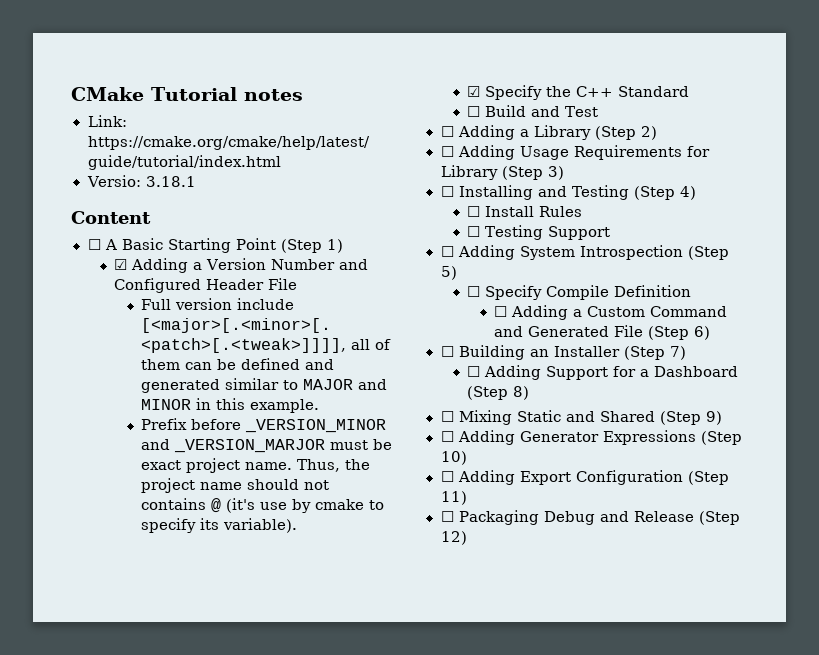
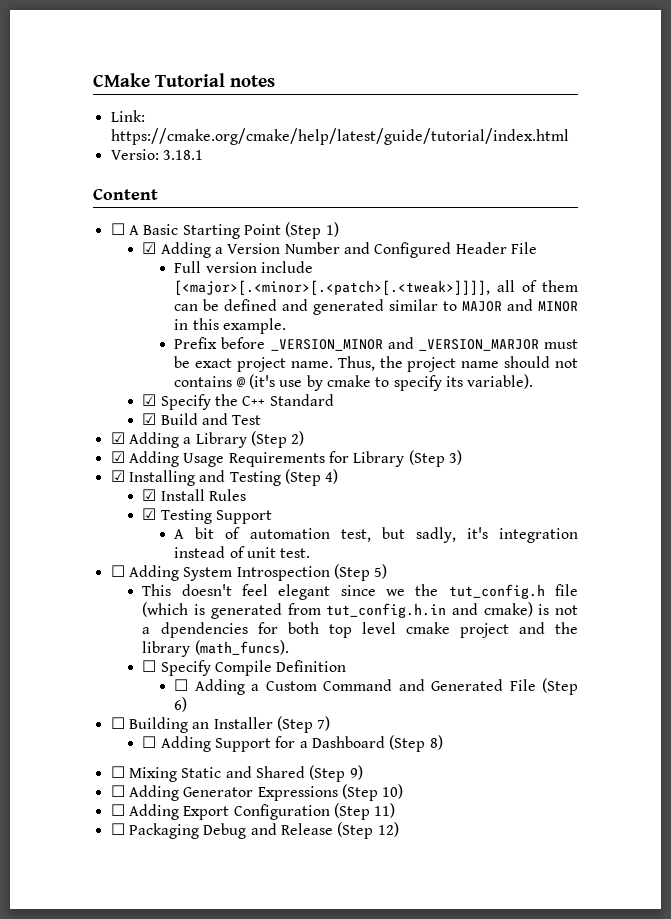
[467,106,481,117] ☐ -> [142,413,157,425] ☑
[440,126,454,137] ☐ -> [110,432,125,444] ☑
[440,146,454,157] ☐ -> [110,451,125,463] ☑
[440,186,454,197] ☐ -> [110,470,125,482] ☑
[467,206,481,217] ☐ -> [142,489,157,501] ☑
[467,226,481,237] ☐ -> [142,508,157,520] ☑
(611, 233) none -> [174,527,578,543] [174,546,311,558] // A bit of automation test, but sadly, it's integration instead of unit test.
(457, 273) none -> [142,584,578,600] [142,602,578,619] [142,622,579,638] [142,640,289,657] // This doesn't feel elegant since we the tut_config.h file (which is generated from tut_config.h.in and cmake) is not a dpendencies for both top level cmake project and the library (math_funcs).

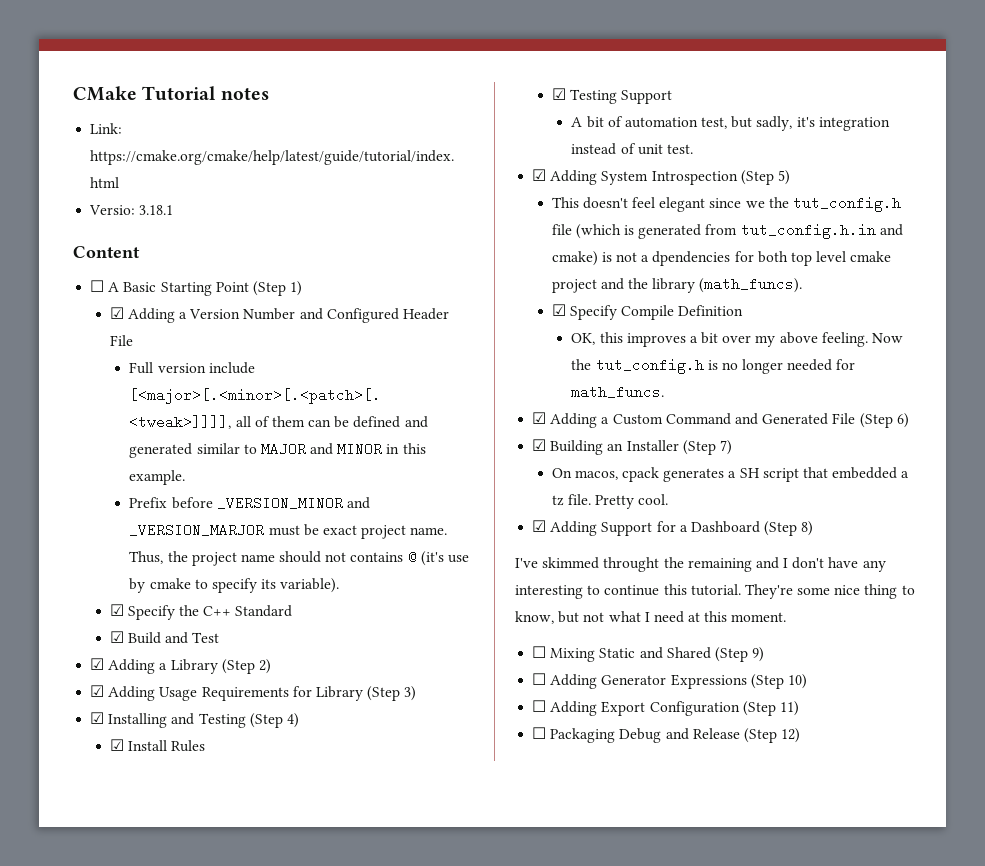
[110,565,125,577] ☐ -> [532,169,547,181] ☑
[142,660,157,672] ☐ -> [551,304,566,316] ☑
[174,679,189,691] ☐ -> [571,332,903,347] [571,358,856,374] [571,385,665,399] [532,412,547,424] OK, this improves a bit over my above feeling. Now the tut_config.h is no longer needed for math_funcs. // ☑
[110,717,125,729] ☐ -> [532,439,547,451] ☑
[142,736,157,748] ☐ -> [551,467,910,482] [551,494,669,509] [532,520,547,532] On macos, cpack generates a SH script that embedded a tz file. Pretty cool. // ☑
(443, 742) none -> [515,557,886,572] [515,584,915,599] [515,611,787,624] // I've skimmed throught the remaining and I don't have any interesting to continue this tutorial. They're some nice thing to know, but not what I need at this moment.

